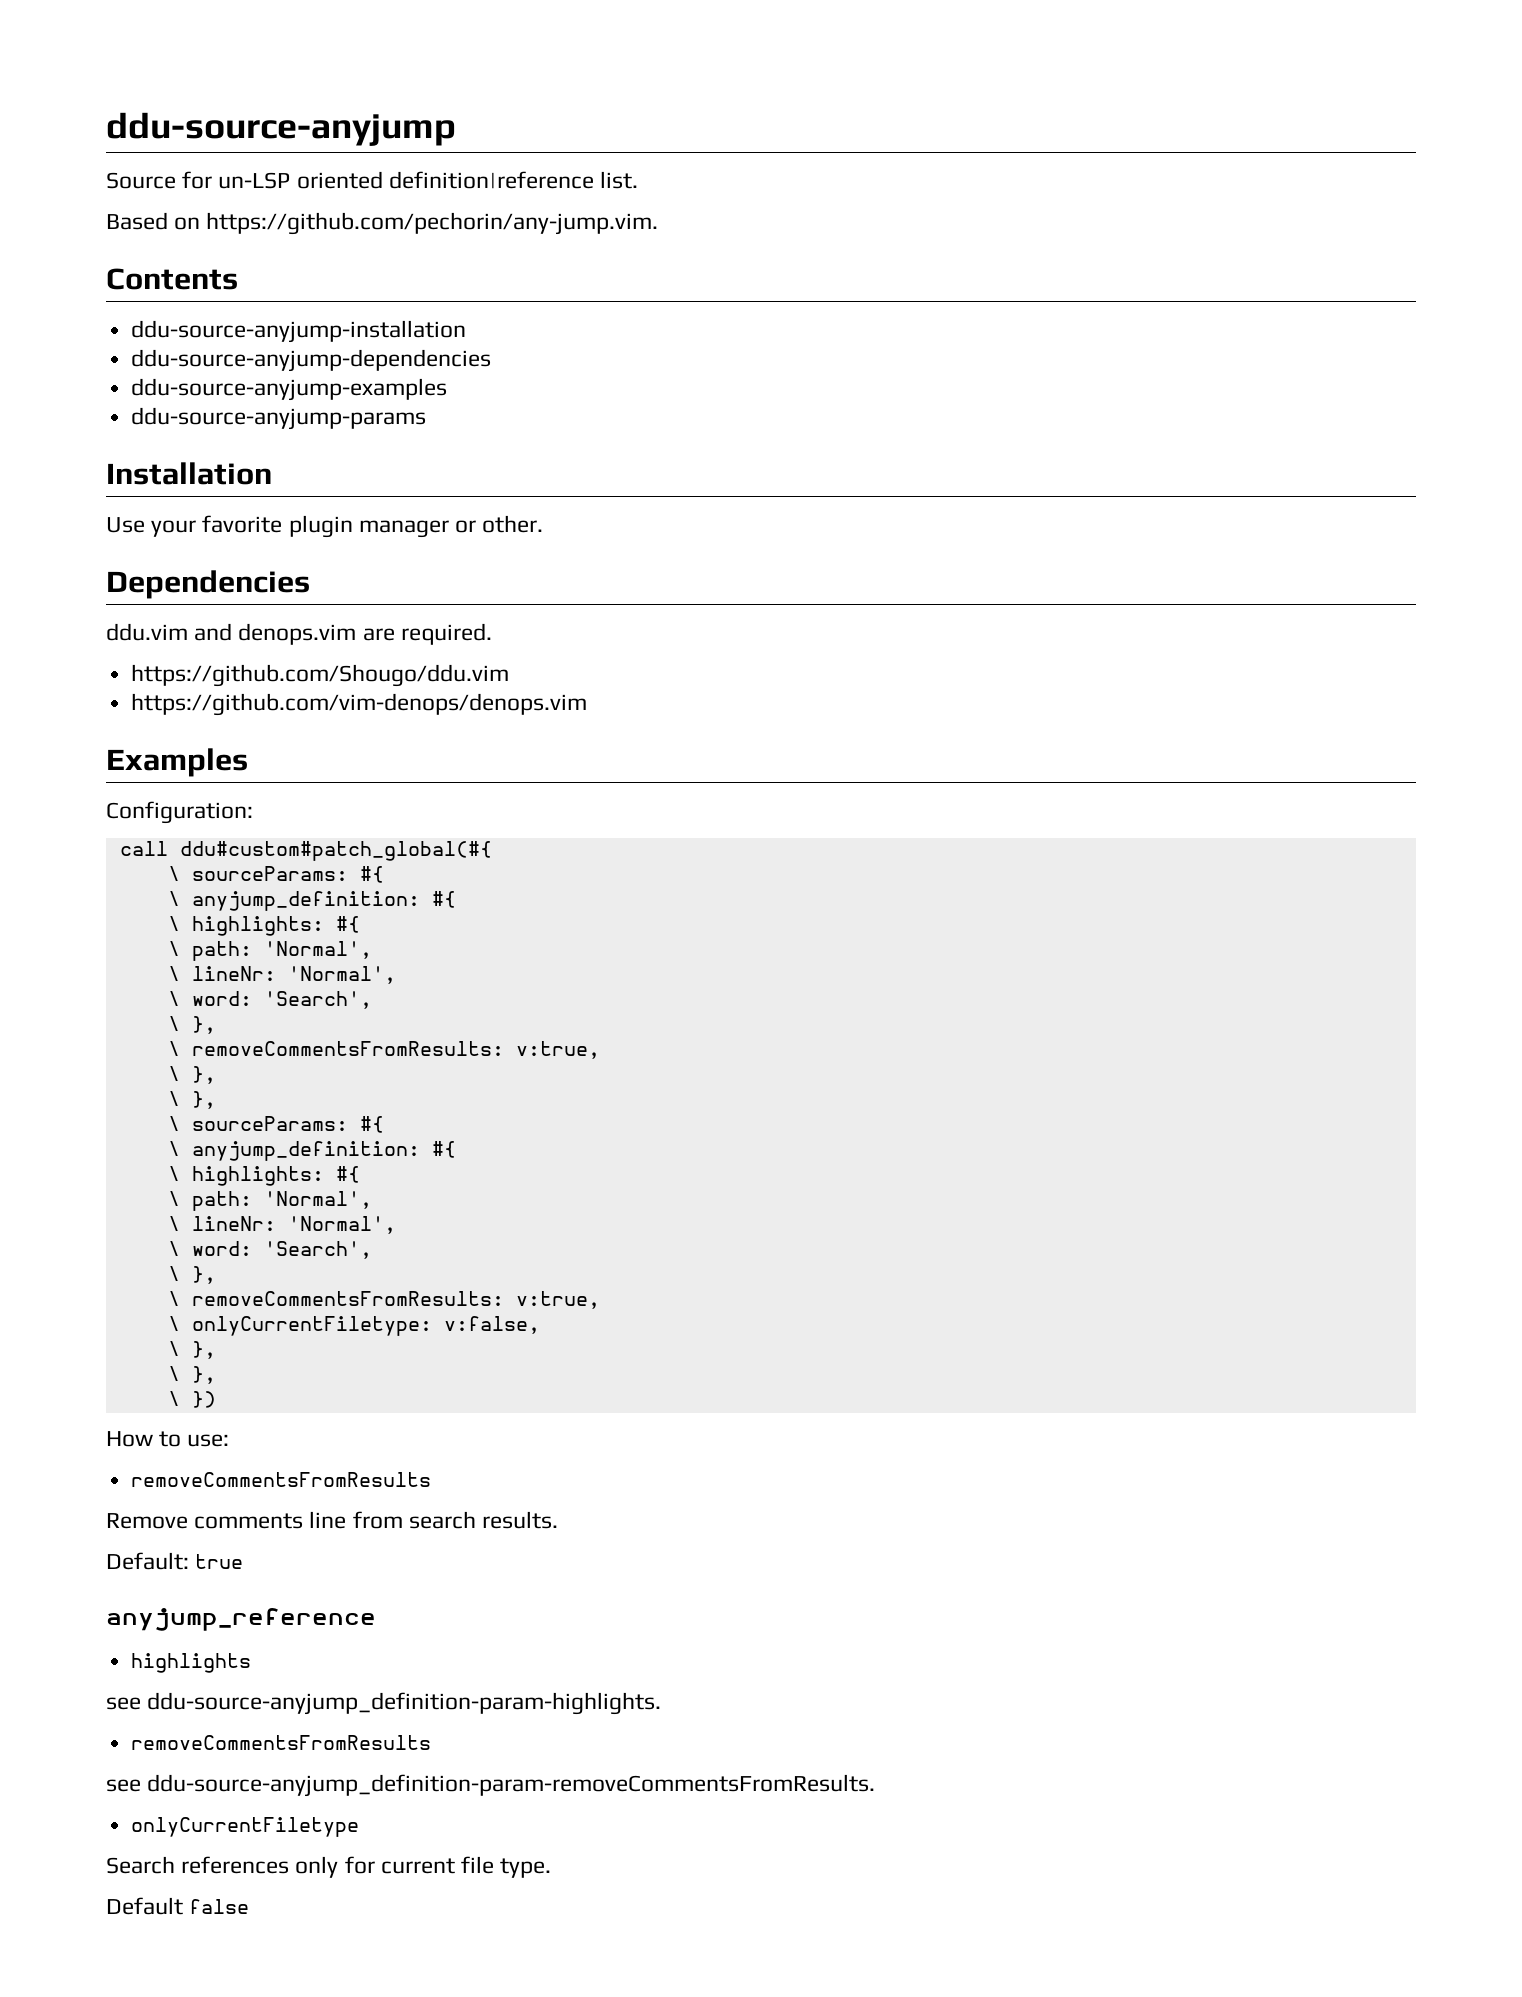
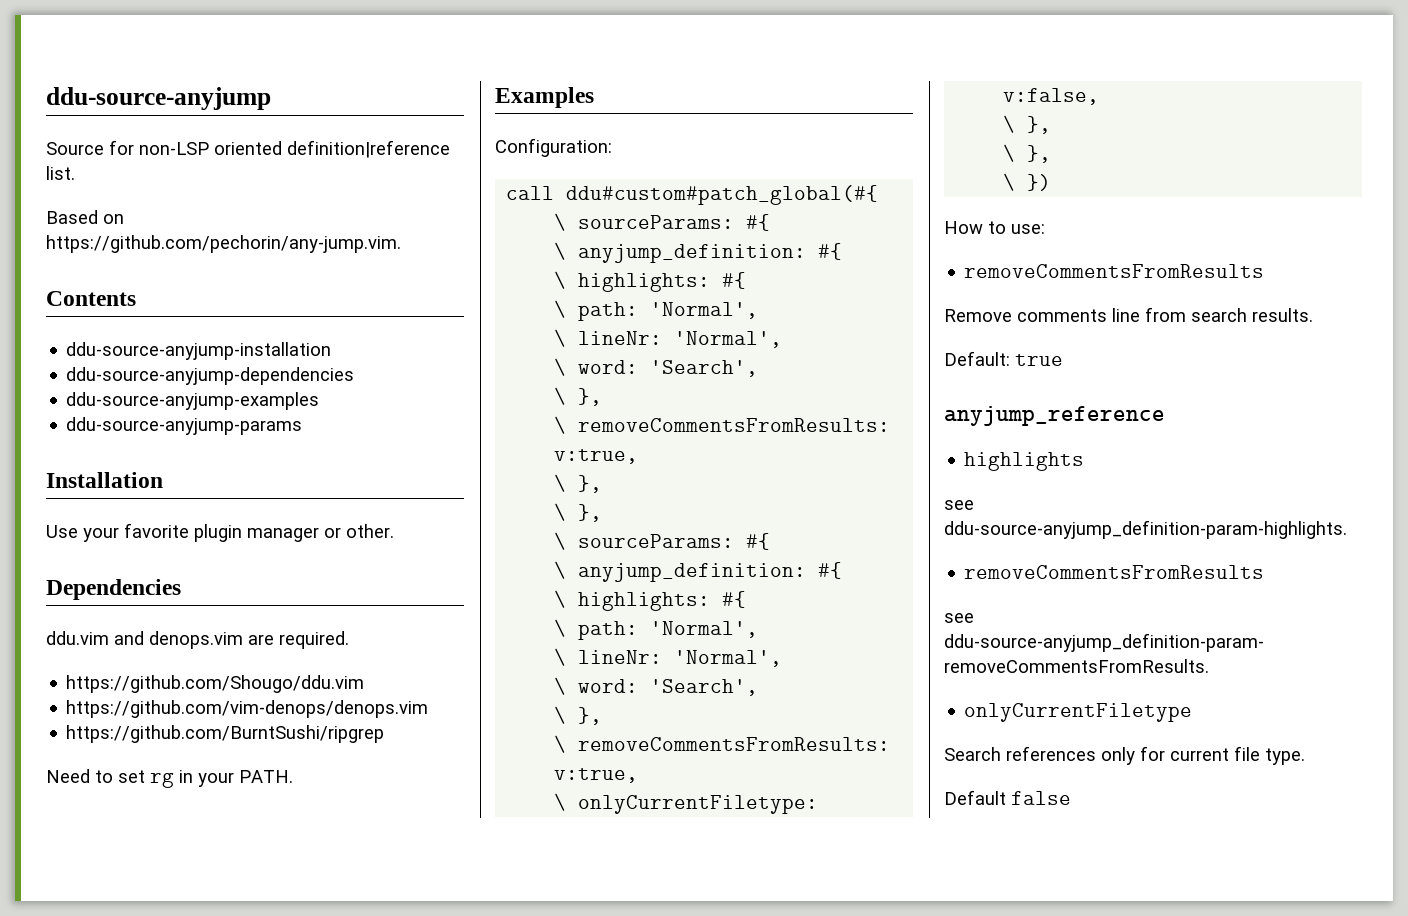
[218,172,291,189] un-LSP -> [139,142,209,155] non-LSP
(588, 704) none -> [66,725,385,743] [46,769,293,788] // https://github.com/BurntSushi/ripgrep // Need to set rg in your PATH.

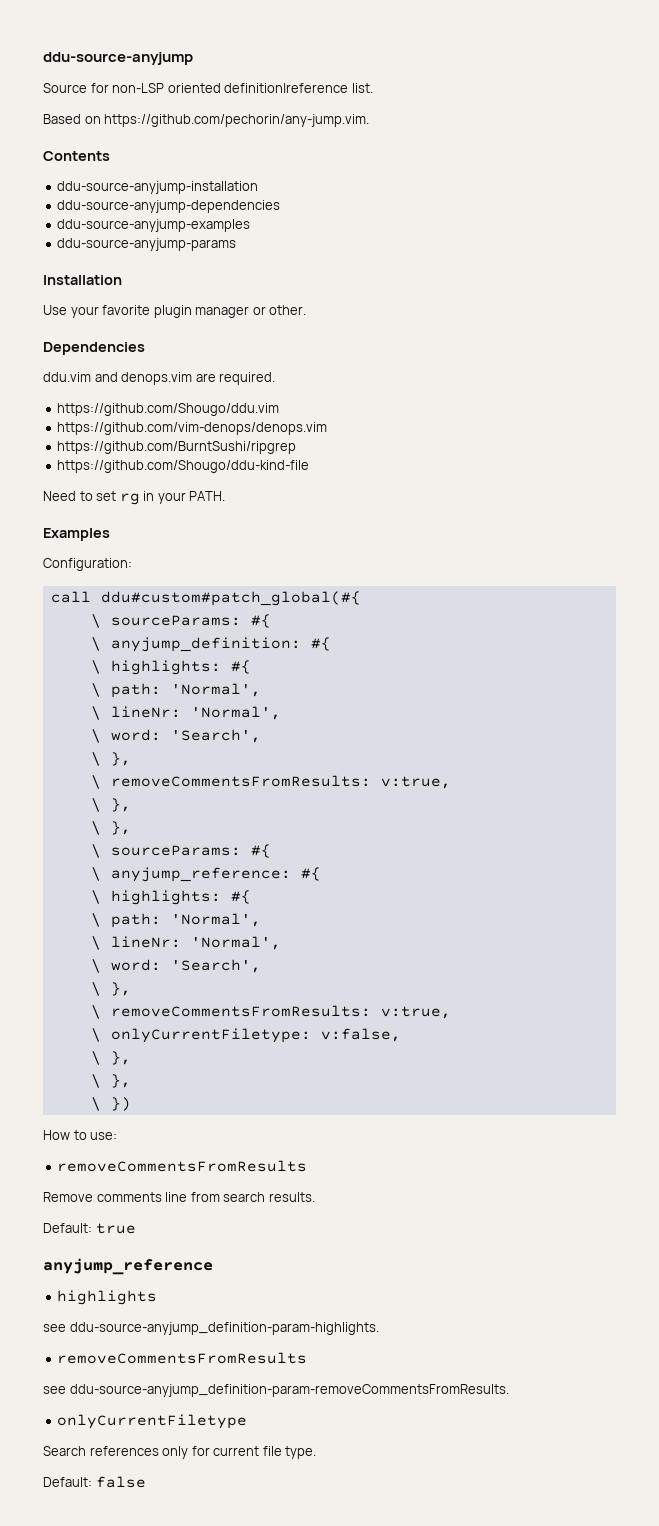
(385, 734) none -> [57,460,310,473] // https://github.com/Shougo/ddu-kind-file
[578,563,807,582] anyjump_definition: -> [110,867,291,882] anyjump_reference:
[944,790,1006,805] Default -> [43,1477,92,1487] Default:

